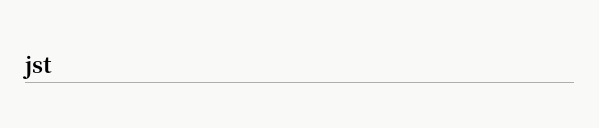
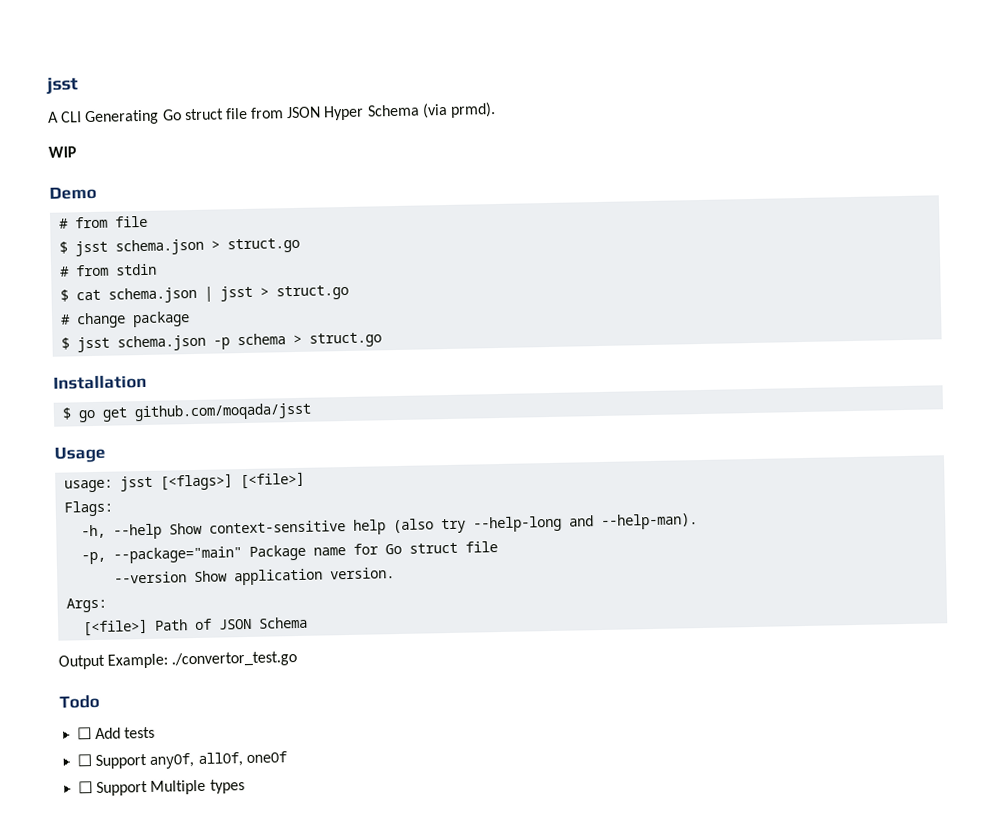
[22,55,52,79] jst -> [46,77,78,94] [47,101,497,126] [48,146,77,158] [49,185,97,200] [59,215,149,229] [59,237,301,257] [60,263,158,277] [60,284,350,304] [60,311,191,329] [61,332,383,353] [53,374,147,390] [62,402,313,423] [54,445,106,463] [64,471,306,493] [64,500,114,517] [81,513,699,540] [81,541,499,565] [114,567,396,586] [66,597,108,613] [83,616,309,637] [58,651,298,670] [59,694,100,709] [77,726,156,740] [77,751,287,770] [78,779,245,797] jsst // A CLI Generating Go struct file from JSON Hyper Schema (via prmd). // WIP // Demo // # from file // $ jsst schema.json > struct.go // # from stdin // $ cat schema.json | jsst > struct.go // # change package // $ jsst schema.json -p schema > struct.go // Installation // $ go get github.com/moqada/jsst // Usage // usage: jsst [<flags>] [<file>] // Flags: // -h, --help Show context-sensitive help (also try --help-long and --help-man). // -p, --package="main" Package name for Go struct file // --version Show application version. // Args: // [<file>] Path of JSON Schema // Output Example: ./convertor_test.go // Todo // ☐ Add tests // ☐ Support anyOf, allOf, oneOf // ☐ Support Multiple types

